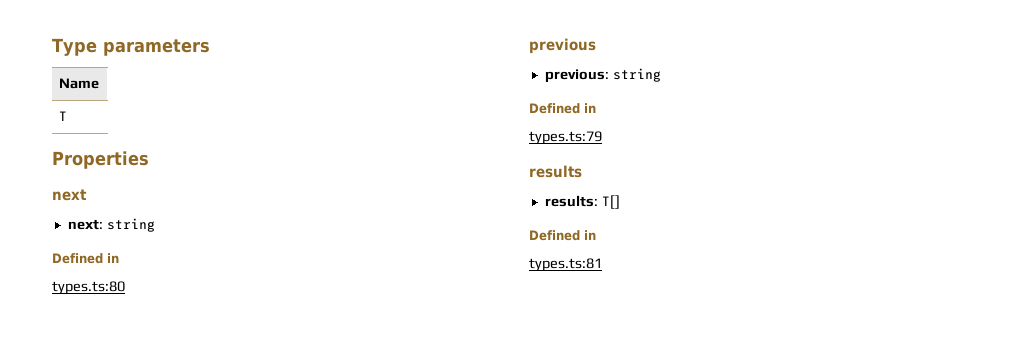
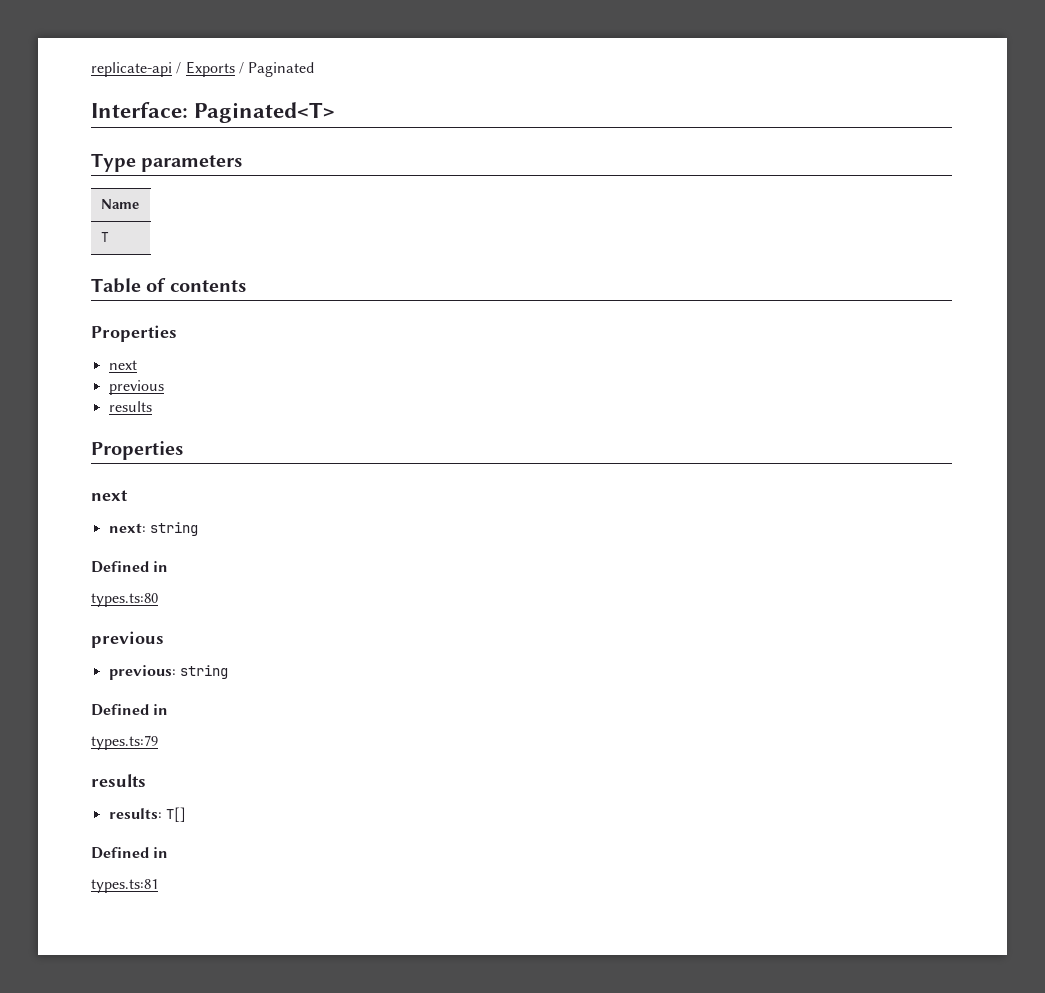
[52,38,210,56] [59,78,100,89] [59,111,68,121] Type parameters // Name // T -> [91,61,315,77] [91,102,336,123] [91,153,243,172] [101,199,140,209] [101,232,110,242] [91,278,246,293] [91,325,177,342] [108,360,137,370] [108,380,164,395] [108,401,152,412] replicate-api / Exports / Paginated // Interface: Paginated<T> // Type parameters // Name // T // Table of contents // Properties // next // previous // results

